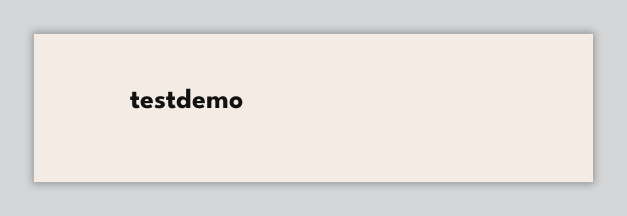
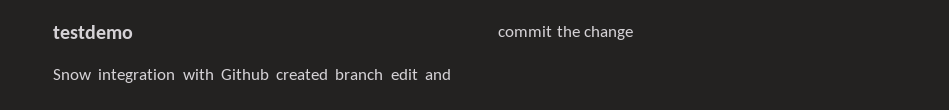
(243, 98) none -> [53,69,451,83] [498,26,634,40] // Snow integration with Github created branch edit and commit the change

